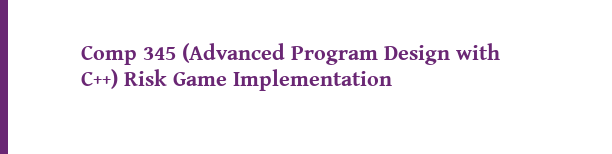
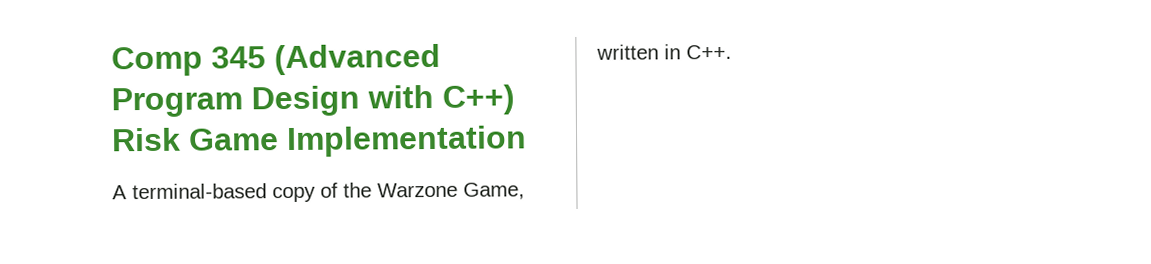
(392, 80) none -> [112,182,525,203] [596,44,732,60] // A terminal-based copy of the Warzone Game, written in C++.

